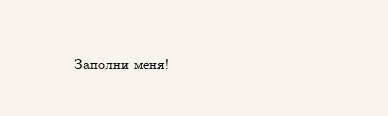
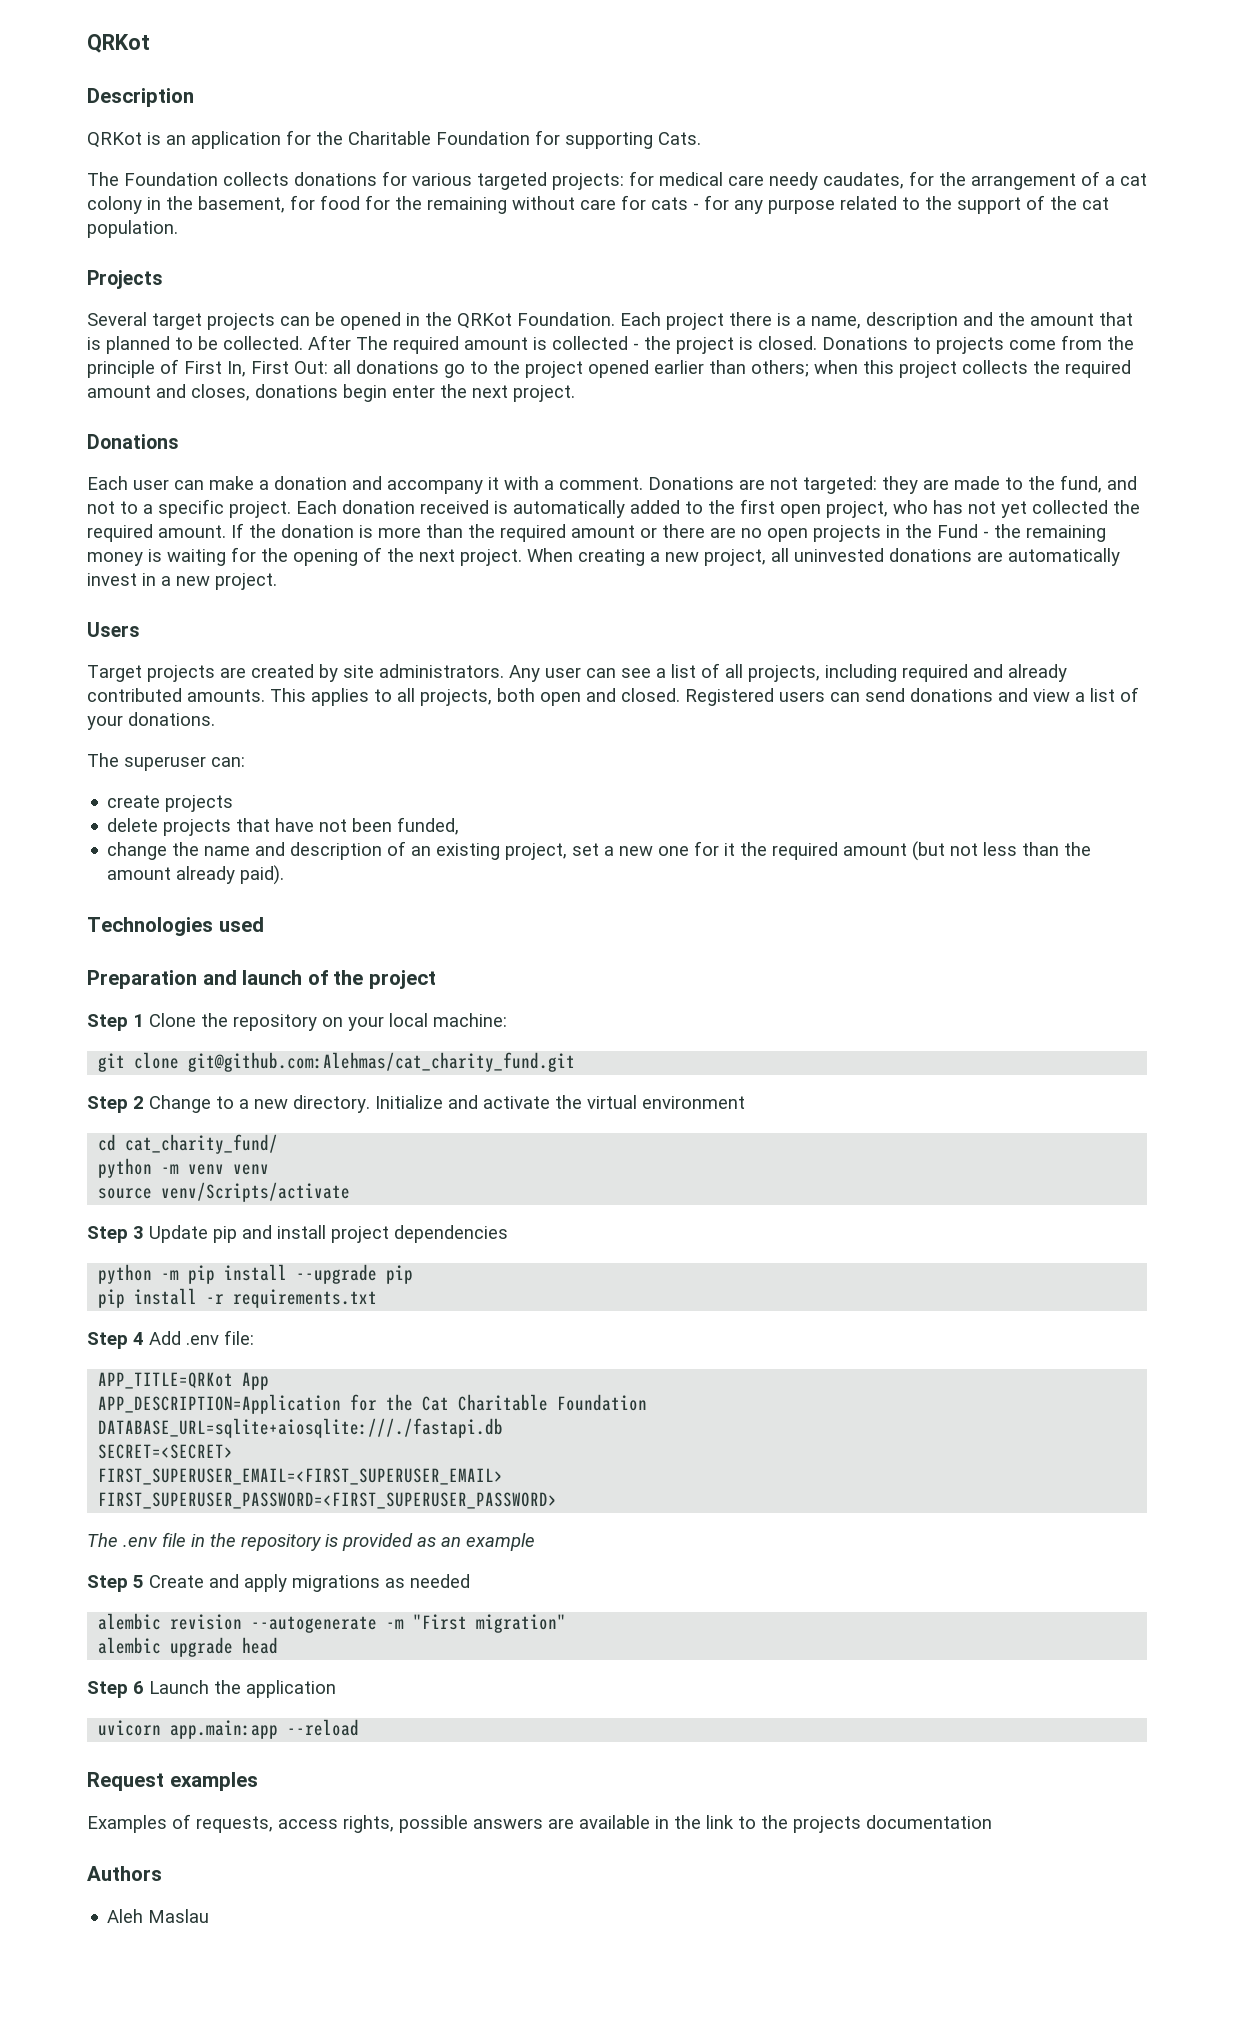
[74,59,169,69] Заполни меня! -> [87,34,150,53] [87,88,194,107] [87,130,701,149] [87,171,1147,190] [87,195,1109,214] [87,220,178,238] [87,270,163,289] [87,312,1133,330] [87,335,1134,354] [87,359,1131,378] [87,384,575,402] [87,434,179,449] [87,475,1137,494] [87,499,1140,518] [87,523,1106,542] [87,547,1120,566] [87,573,277,590] [87,622,140,637] [87,663,1067,682] [87,687,1139,706] [87,712,215,730] [87,753,245,771] [107,795,234,812] [107,817,460,836] [107,841,1092,861] [107,865,285,885] [87,917,264,936] [87,970,436,989] [87,1013,507,1031] [98,1052,576,1072] [87,1095,745,1113] [98,1134,279,1154] [98,1158,270,1178] [98,1182,351,1202] [87,1225,508,1243] [98,1264,414,1284] [98,1288,378,1308] [87,1330,254,1349] [98,1372,270,1390] [98,1394,648,1414] [98,1418,504,1438] [98,1444,234,1459] [98,1468,504,1485] [98,1492,558,1509] [87,1532,535,1551] [87,1574,470,1592] [98,1613,567,1633] [98,1637,279,1657] [87,1680,336,1698] [98,1719,360,1739] [87,1772,258,1791] [87,1814,992,1833] [87,1866,162,1881] [107,1909,210,1923] QRKot // Description // QRKot is an application for the Charitable Foundation for supporting Cats. // The Foundation collects donations for various targeted projects: for medical care needy caudates, for the arrangement of a cat colony in the basement, for food for the remaining without care for cats - for any purpose related to the support of the cat population. // Projects // Several target projects can be opened in the QRKot Foundation. Each project there is a name, description and the amount that is planned to be collected. After The required amount is collected - the project is closed. Donations to projects come from the principle of First In, First Out: all donations go to the project opened earlier than others; when this project collects the required amount and closes, donations begin enter the next project. // Donations // Each user can make a donation and accompany it with a comment. Donations are not targeted: they are made to the fund, and not to a specific project. Each donation received is automatically added to the first open project, who has not yet collected the required amount. If the donation is more than the required amount or there are no open projects in the Fund - the remaining money is waiting for the opening of the next project. When creating a new project, all uninvested donations are automatically invest in a new project. // Users // Target projects are created by site administrators. Any user can see a list of all projects, including required and already contributed amounts. This applies to all projects, both open and closed. Registered users can send donations and view a list of your donations. // The superuser can: // create projects // delete projects that have not been funded, // change the name and description of an existing project, set a new one for it the required amount (but not less than the amount already paid). // Technologies used // Preparation and launch of the project // Step 1 Clone the repository on your local machine: // git clone git@github.com:Alehmas/cat_charity_fund.git // Step 2 Change to a new directory. Initialize and activate the virtual environment // cd cat_charity_fund/ // python -m venv venv // source venv/Scripts/activate // Step 3 Update pip and install project dependencies // python -m pip install --upgrade pip // pip install -r requirements.txt // Step 4 Add .env file: // APP_TITLE=QRKot App // APP_DESCRIPTION=Application for the Cat Charitable Foundation // DATABASE_URL=sqlite+aiosqlite:///./fastapi.db // SECRET=<SECRET> // FIRST_SUPERUSER_EMAIL=<FIRST_SUPERUSER_EMAIL> // FIRST_SUPERUSER_PASSWORD=<FIRST_SUPERUSER_PASSWORD> // The .env file in the repository is provided as an example // Step 5 Create and apply migrations as needed // alembic revision --autogenerate -m "First migration" // alembic upgrade head // Step 6 Launch the application // uvicorn app.main:app --reload // Request examples // Examples of requests, access rights, possible answers are available in the link to the projects documentation // Authors // Aleh Maslau

